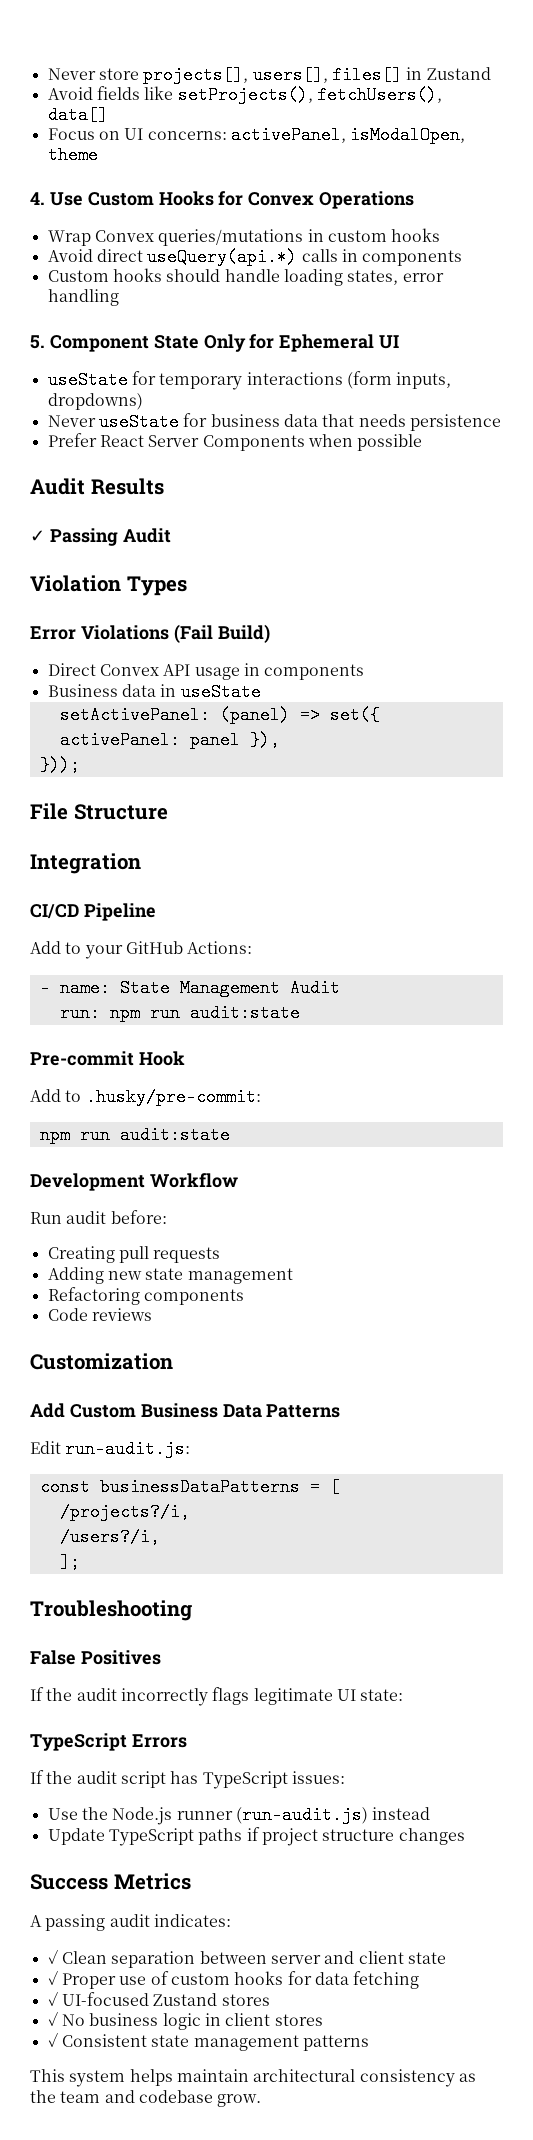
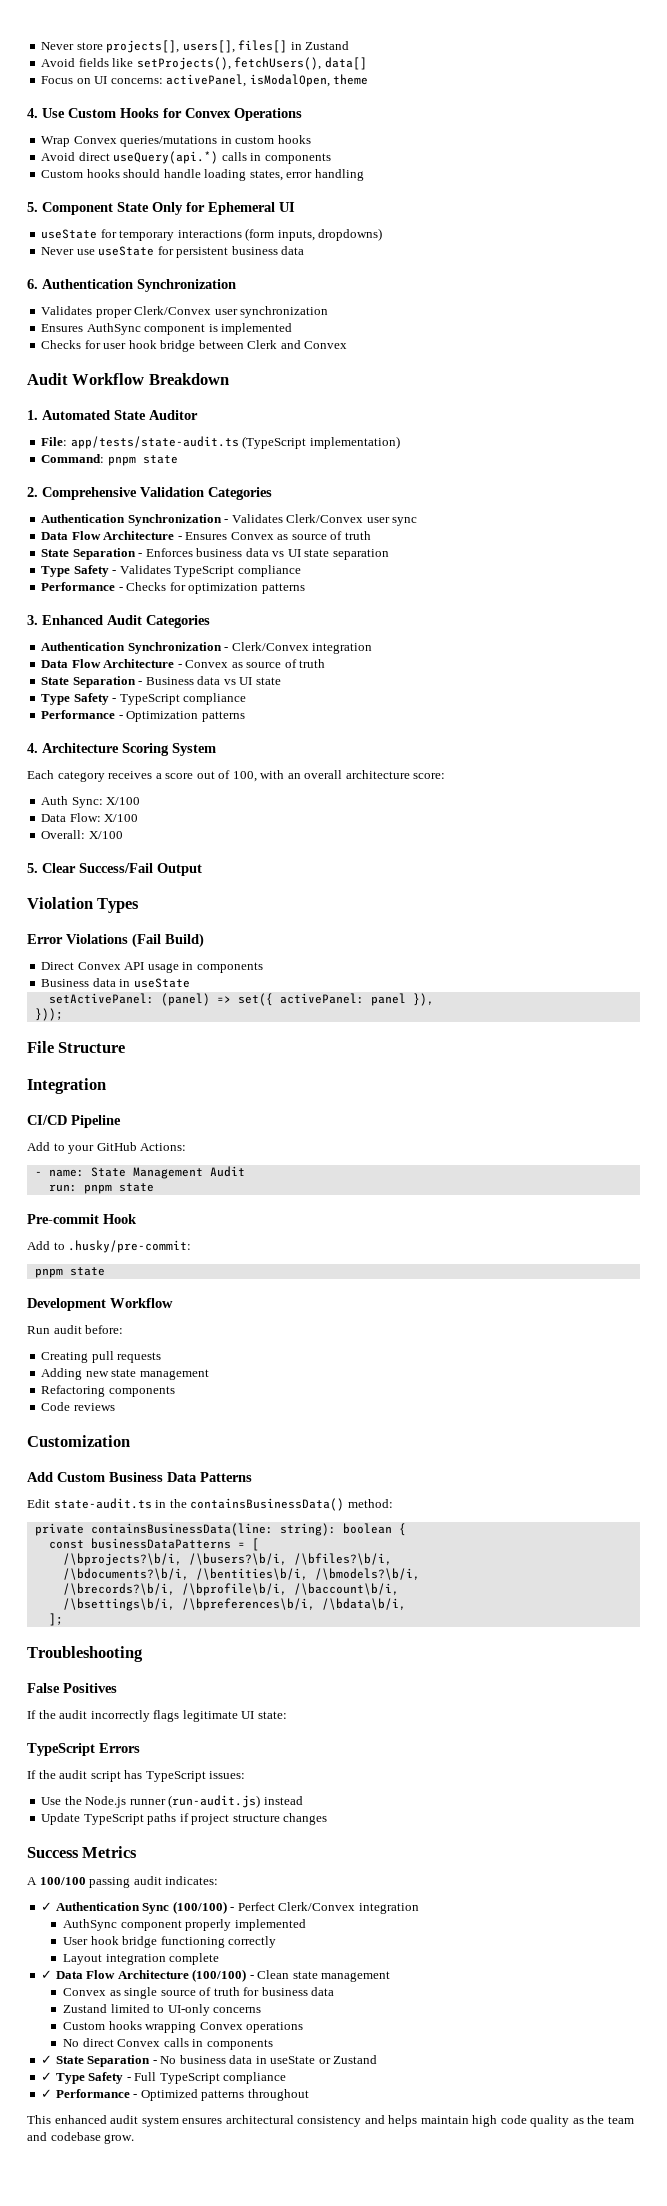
[98,413,501,431] [47,433,423,451] [30,478,164,495] [30,528,171,546] useState for business data that needs persistence // Prefer React Server Components when possible // Audit Results // ✓ Passing Audit -> [76,246,305,258] [27,279,236,292] [41,306,329,318] [41,323,293,335] [41,340,348,352] [27,373,229,385] [27,410,198,420] [41,436,400,449] [41,454,178,466] [27,487,272,500] [41,514,418,526] [41,531,371,540] [41,548,389,560] [41,565,301,577] [41,582,305,594] [27,615,210,628] [41,642,373,654] [41,659,326,668] [41,676,281,688] [41,693,247,705] [41,710,245,722] [27,743,216,756] [27,770,446,782] [41,796,141,808] [41,813,139,822] [41,830,123,839] [27,863,202,876] use useState for persistent business data // 6. Authentication Synchronization // Validates proper Clerk/Convex user synchronization // Ensures AuthSync component is implemented // Checks for user hook bridge between Clerk and Convex // Audit Workflow Breakdown // 1. Automated State Auditor // File: app/tests/state-audit.ts (TypeScript implementation) // Command: pnpm state // 2. Comprehensive Validation Categories // Authentication Synchronization - Validates Clerk/Convex user sync // Data Flow Architecture - Ensures Convex as source of truth // State Separation - Enforces business data vs UI state separation // Type Safety - Validates TypeScript compliance // Performance - Checks for optimization patterns // 3. Enhanced Audit Categories // Authentication Synchronization - Clerk/Convex integration // Data Flow Architecture - Convex as source of truth // State Separation - Business data vs UI state // Type Safety - TypeScript compliance // Performance - Optimization patterns // 4. Architecture Scoring System // Each category receives a score out of 100, with an overall architecture score: // Auth Sync: X/100 // Data Flow: X/100 // Overall: X/100 // 5. Clear Success/Fail Output
[109,1004,300,1022] npm run audit:state -> [83,1183,154,1194] pnpm state
[39,1126,230,1144] npm run audit:state -> [34,1267,105,1278] pnpm state
[65,1440,191,1458] [39,1478,340,1496] [59,1503,190,1521] [59,1528,160,1546] run-audit.js: // const businessDataPatterns = [ // /projects?/i, // /users?/i, -> [53,1498,393,1511] [34,1523,406,1536] [48,1538,259,1551] [62,1553,392,1566] [62,1568,420,1580] [62,1583,399,1596] [62,1598,406,1611] state-audit.ts in the containsBusinessData() method: // private containsBusinessData(line: string): boolean { // const businessDataPatterns = [ // /\bprojects?\b/i, /\busers?\b/i, /\bfiles?\b/i, // /\bdocuments?\b/i, /\bentities\b/i, /\bmodels?\b/i, // /\brecords?\b/i, /\bprofile\b/i, /\baccount\b/i, // /\bsettings\b/i, /\bpreferences\b/i, /\bdata\b/i,
(42, 1921) none -> [39,1877,86,1885] 100/100
[61,1951,446,1968] [47,1970,420,1989] [47,1991,270,2006] [47,2011,323,2030] [47,2032,369,2051] Clean separation between server and client state // ✓ Proper use of custom hooks for data fetching // ✓ UI-focused Zustand stores // ✓ No business logic in client stores // ✓ Consistent state management patterns -> [55,1901,419,1914] [63,1919,306,1931] [63,1936,277,1948] [63,1953,220,1965] [41,1969,391,1982] [63,1987,335,1999] [63,2004,262,2016] [63,2021,304,2033] [63,2038,273,2050] [41,2055,378,2067] [41,2072,287,2084] [41,2089,309,2101] Authentication Sync (100/100) - Perfect Clerk/Convex integration // AuthSync component properly implemented // User hook bridge functioning correctly // Layout integration complete // ✓ Data Flow Architecture (100/100) - Clean state management // Convex as single source of truth for business data // Zustand limited to UI-only concerns // Custom hooks wrapping Convex operations // No direct Convex calls in components // ✓ State Separation - No business data in useState or Zustand // ✓ Type Safety - Full TypeScript compliance // ✓ Performance - Optimized patterns throughout
[69,2069,455,2087] system helps maintain architectural consistency -> [54,2115,570,2127] enhanced audit system ensures architectural consistency and helps maintain high code quality

